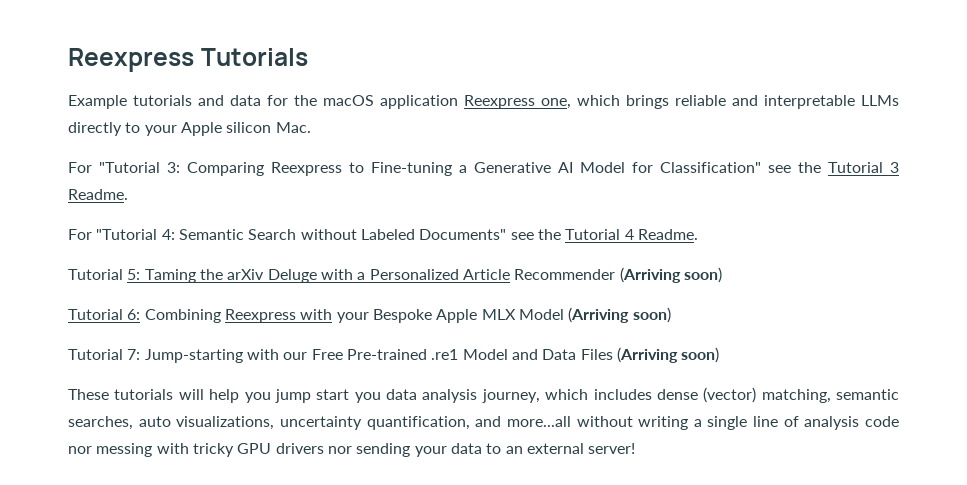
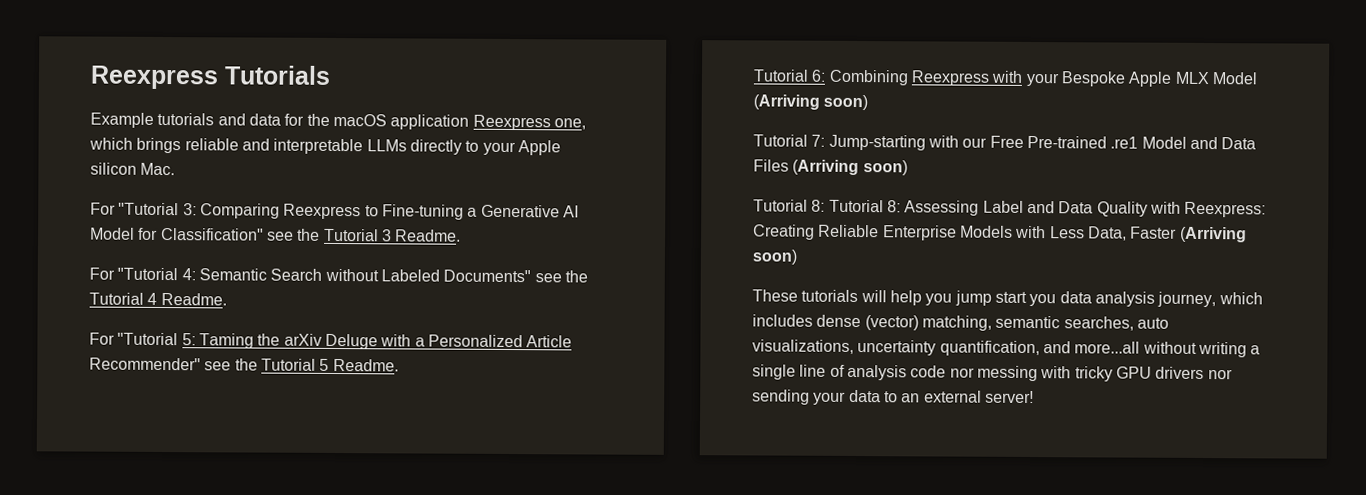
[68,269,123,280] Tutorial -> [89,332,179,346] For "Tutorial
[514,267,722,283] Recommender (Arriving soon) -> [89,357,399,372] Recommender" see the Tutorial 5 Readme.
(720, 355) none -> [753,199,1267,218] [753,224,1247,243] [752,249,797,265] // Tutorial 8: Tutorial 8: Assessing Label and Data Quality with Reexpress: Creating Reliable Enterprise Models with Less Data, Faster (Arriving soon)

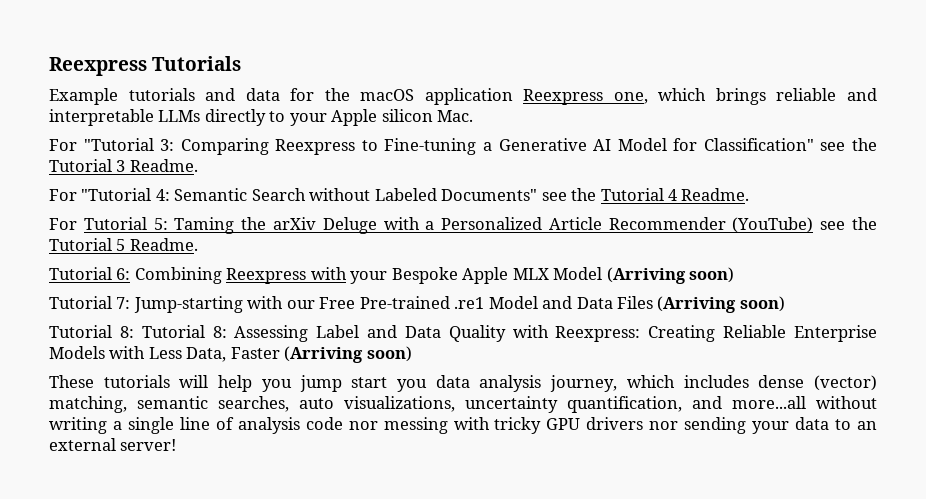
[117,332,179,346] "Tutorial -> [83,217,147,230] Tutorial
[89,357,201,371] Recommender" -> [608,217,814,233] Recommender (YouTube)

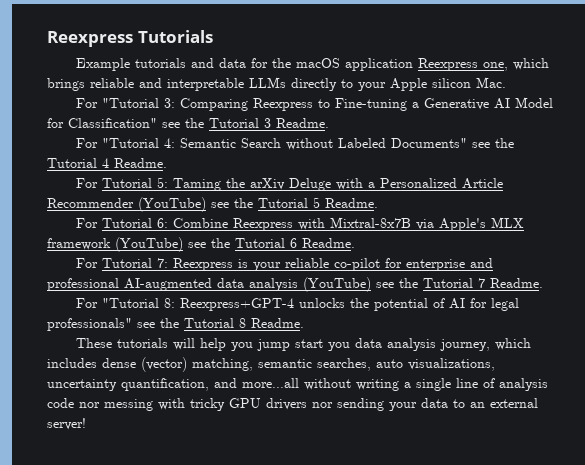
(198, 244) none -> [75,218,98,228] For
[134,267,222,284] Combining -> [172,218,228,228] Combine
[350,267,735,284] [49,296,785,313] [49,325,877,342] [49,346,412,363] your Bespoke Apple MLX Model (Arriving soon) // Tutorial 7: Jump-starting with our Free Pre-trained .re1 Model and Data Files (Arriving soon) // Tutorial 8: Tutorial 8: Assessing Label and Data Quality with Reexpress: Creating Reliable Enterprise Models with Less Data, Faster (Arriving soon) -> [329,217,524,231] [47,237,355,252] [75,258,493,271] [47,277,543,292] [75,298,519,311] [47,318,304,331] Mixtral-8x7B via Apple's MLX framework (YouTube) see the Tutorial 6 Readme. // For Tutorial 7: Reexpress is your reliable co-pilot for enterprise and professional AI-augmented data analysis (YouTube) see the Tutorial 7 Readme. // For "Tutorial 8: Reexpress+GPT-4 unlocks the potential of AI for legal professionals" see the Tutorial 8 Readme.

